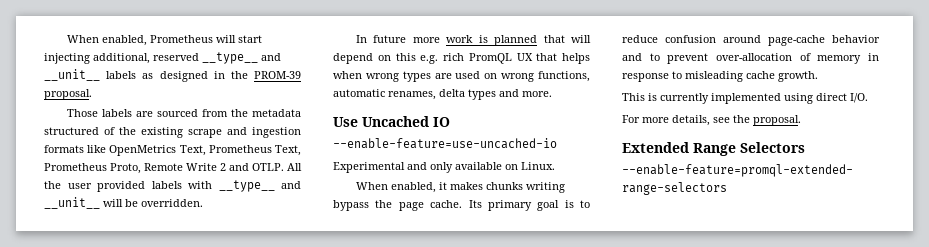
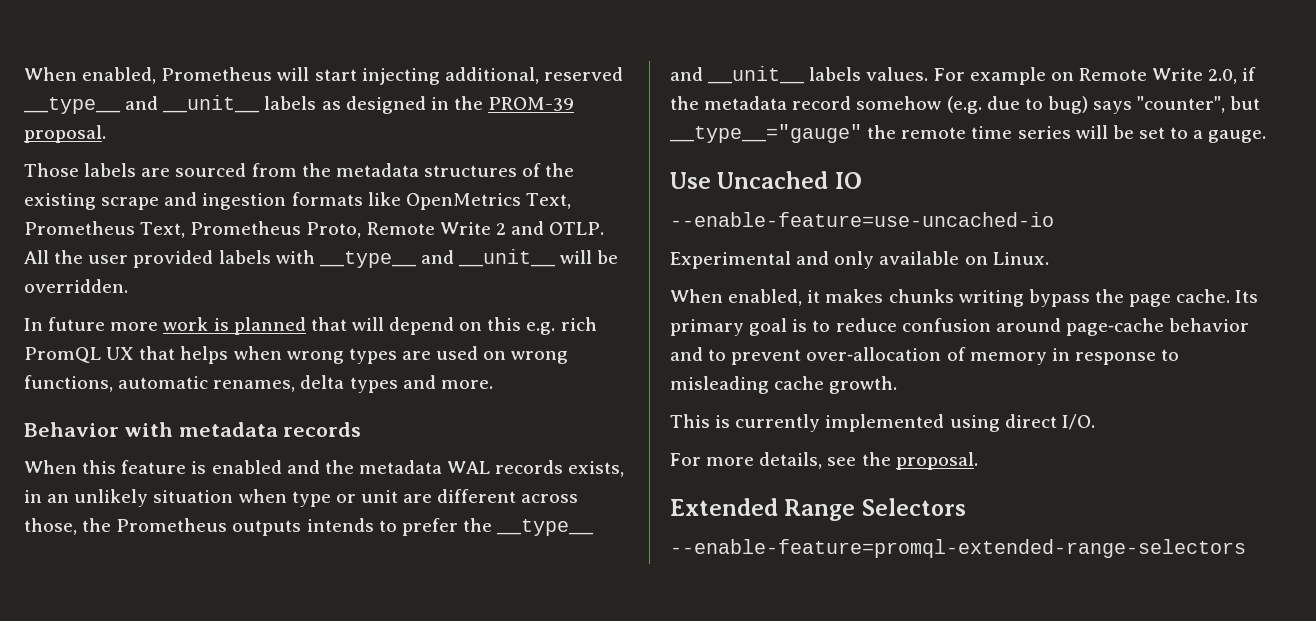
[44,127,99,135] structured -> [423,165,517,177] structures
(552, 94) none -> [24,422,362,437] [24,460,625,477] [24,489,579,507] [24,518,595,536] [670,66,1257,85] [670,96,1261,114] [669,124,1267,143] // Behavior with metadata records // When this feature is enabled and the metadata WAL records exists, in an unlikely situation when type or unit are different across those, the Prometheus outputs intends to prefer the __type__ and __unit__ labels values. For example on Remote Write 2.0, if the metadata record somehow (e.g. due to bug) says "counter", but __type__="gauge" the remote time series will be set to a gauge.

